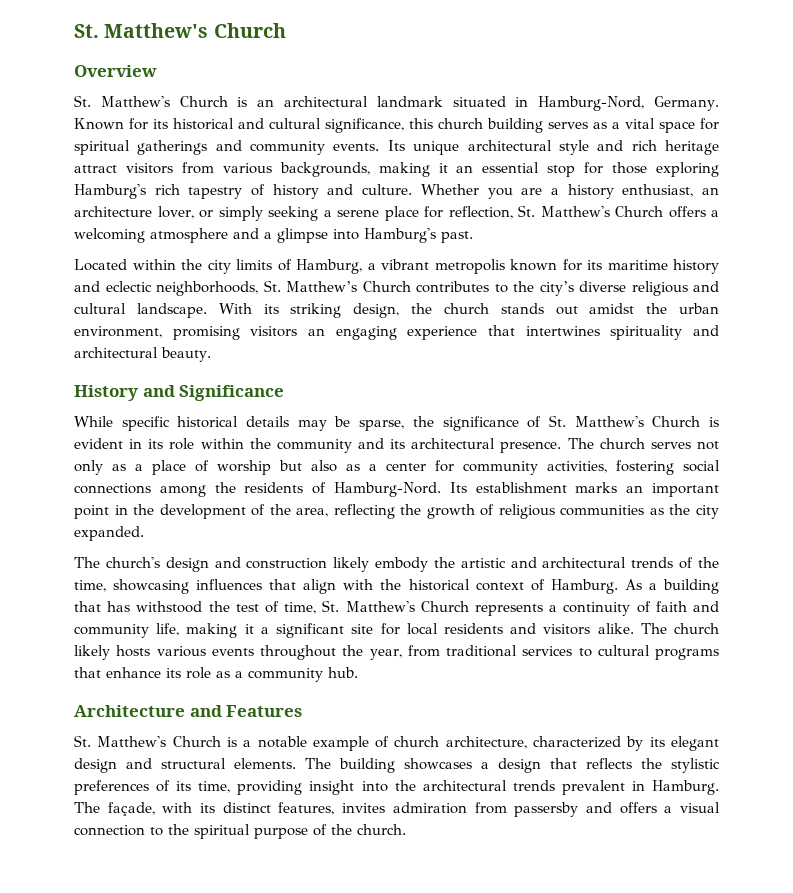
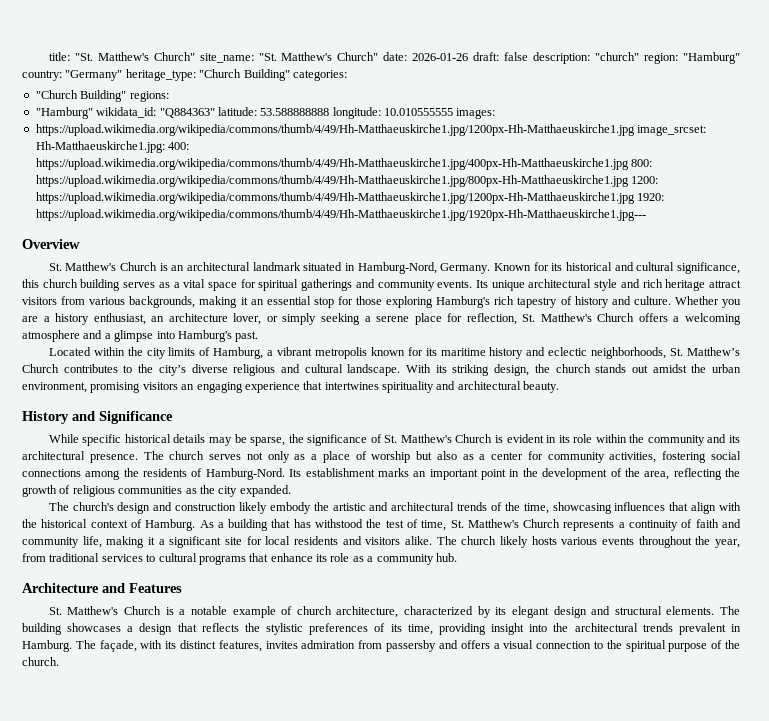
[74,23,286,38] St. Matthew's Church -> [48,52,740,64] [22,69,347,81] [35,90,169,102] [35,107,496,119] [35,124,707,136] [35,141,190,153] [35,158,653,170] [35,175,659,187] [35,192,665,204] [35,209,646,221] title: "St. Matthew's Church" site_name: "St. Matthew's Church" date: 2026-01-26 draft: false description: "church" region: "Hamburg" country: "Germany" heritage_type: "Church Building" categories: // "Church Building" regions: // "Hamburg" wikidata_id: "Q884363" latitude: 53.588888888 longitude: 10.010555555 images: // https://upload.wikimedia.org/wikipedia/commons/thumb/4/49/Hh-Matthaeuskirche1.jpg/1200px-Hh-Matthaeuskirche1.jpg image_srcset: Hh-Matthaeuskirche1.jpg: 400: https://upload.wikimedia.org/wikipedia/commons/thumb/4/49/Hh-Matthaeuskirche1.jpg/400px-Hh-Matthaeuskirche1.jpg 800: https://upload.wikimedia.org/wikipedia/commons/thumb/4/49/Hh-Matthaeuskirche1.jpg/800px-Hh-Matthaeuskirche1.jpg 1200: https://upload.wikimedia.org/wikipedia/commons/thumb/4/49/Hh-Matthaeuskirche1.jpg/1200px-Hh-Matthaeuskirche1.jpg 1920: https://upload.wikimedia.org/wikipedia/commons/thumb/4/49/Hh-Matthaeuskirche1.jpg/1920px-Hh-Matthaeuskirche1.jpg---

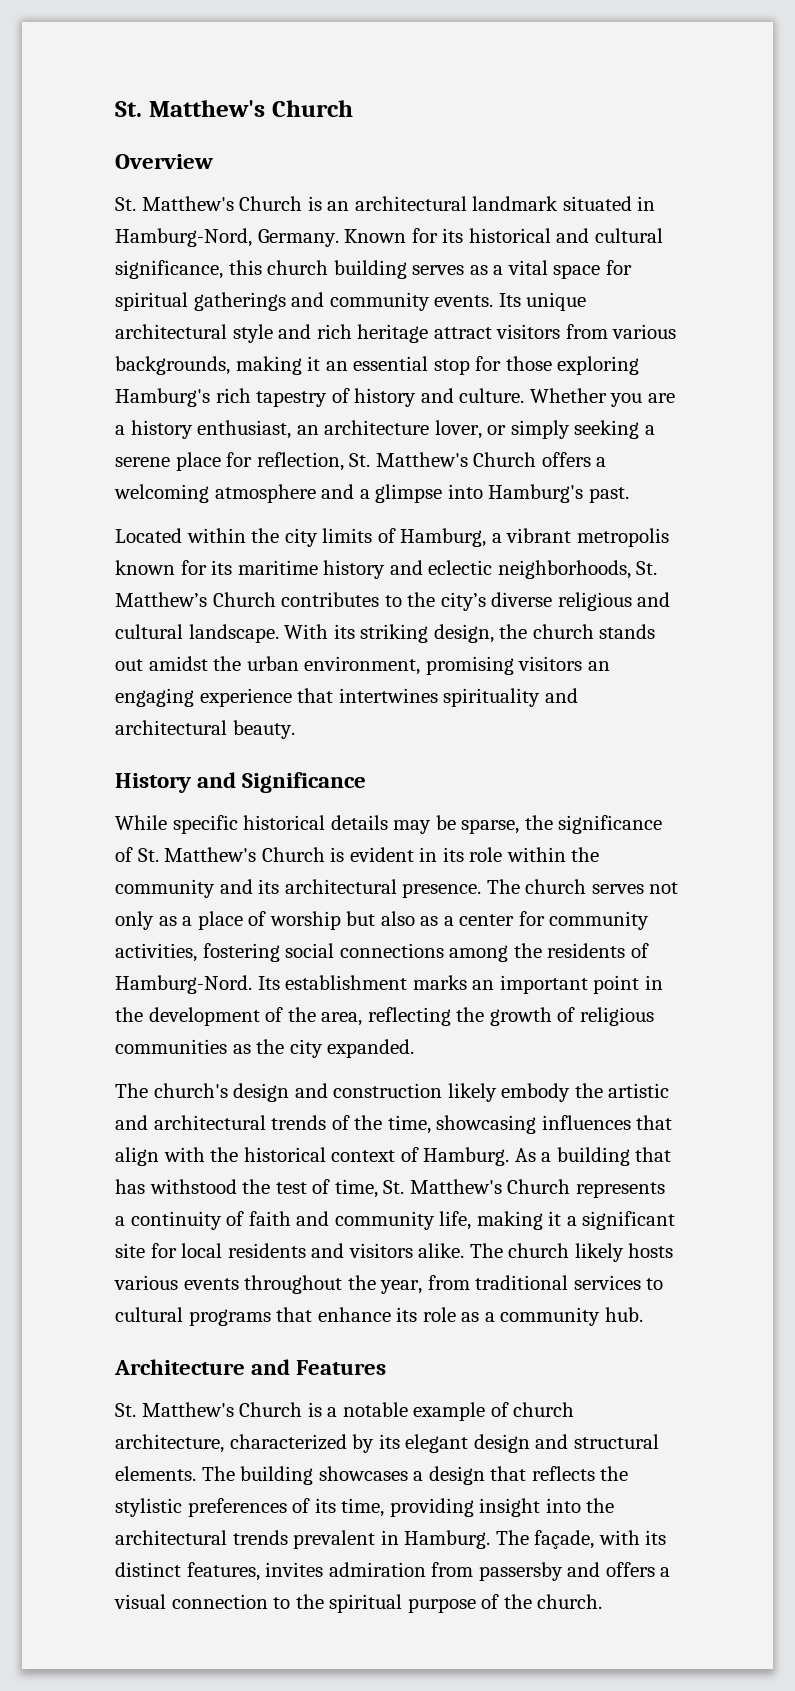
[48,52,740,64] [22,69,347,81] [35,90,169,102] [35,107,496,119] [35,124,707,136] [35,141,190,153] [35,158,653,170] [35,175,659,187] [35,192,665,204] [35,209,646,221] title: "St. Matthew's Church" site_name: "St. Matthew's Church" date: 2026-01-26 draft: false description: "church" region: "Hamburg" country: "Germany" heritage_type: "Church Building" categories: // "Church Building" regions: // "Hamburg" wikidata_id: "Q884363" latitude: 53.588888888 longitude: 10.010555555 images: // https://upload.wikimedia.org/wikipedia/commons/thumb/4/49/Hh-Matthaeuskirche1.jpg/1200px-Hh-Matthaeuskirche1.jpg image_srcset: Hh-Matthaeuskirche1.jpg: 400: https://upload.wikimedia.org/wikipedia/commons/thumb/4/49/Hh-Matthaeuskirche1.jpg/400px-Hh-Matthaeuskirche1.jpg 800: https://upload.wikimedia.org/wikipedia/commons/thumb/4/49/Hh-Matthaeuskirche1.jpg/800px-Hh-Matthaeuskirche1.jpg 1200: https://upload.wikimedia.org/wikipedia/commons/thumb/4/49/Hh-Matthaeuskirche1.jpg/1200px-Hh-Matthaeuskirche1.jpg 1920: https://upload.wikimedia.org/wikipedia/commons/thumb/4/49/Hh-Matthaeuskirche1.jpg/1920px-Hh-Matthaeuskirche1.jpg--- -> [115,100,353,117] St. Matthew's Church

